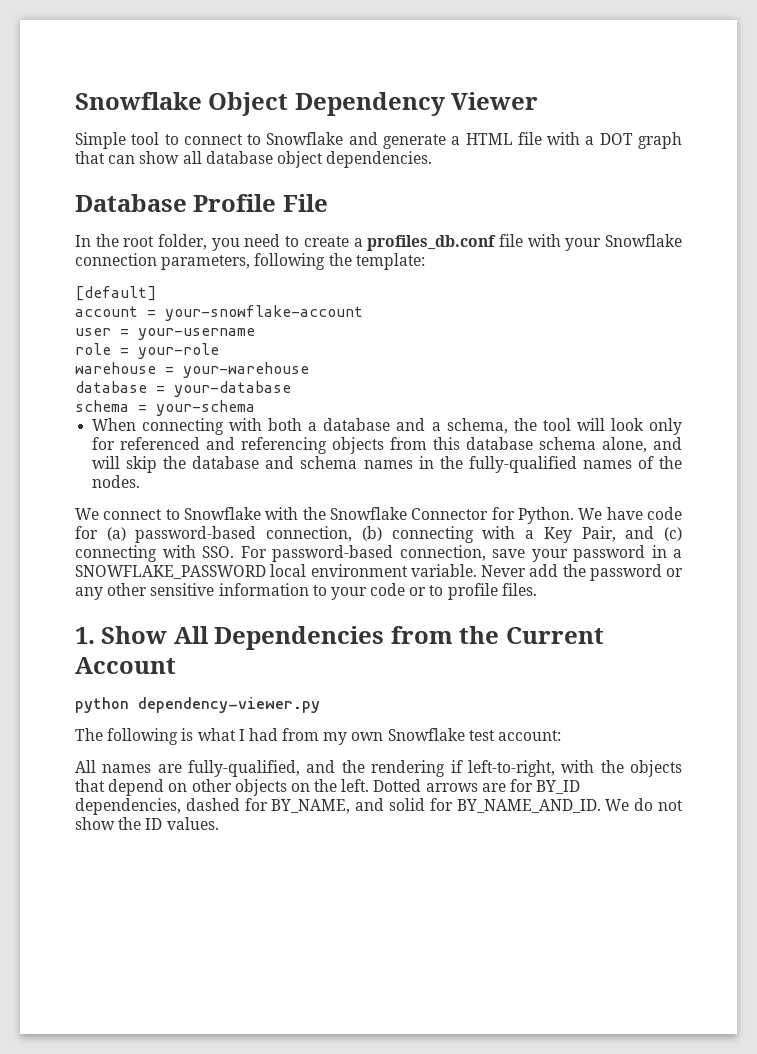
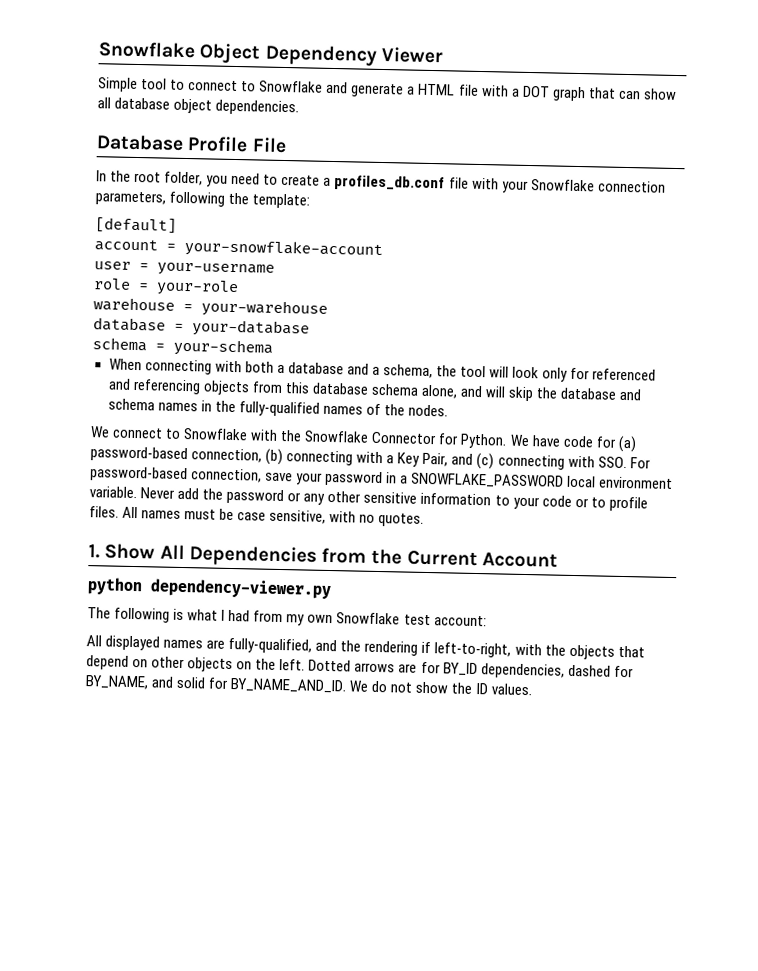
(537, 589) none -> [122,506,425,527] All names must be case sensitive, with no quotes.
(96, 766) none -> [105,635,161,651] displayed

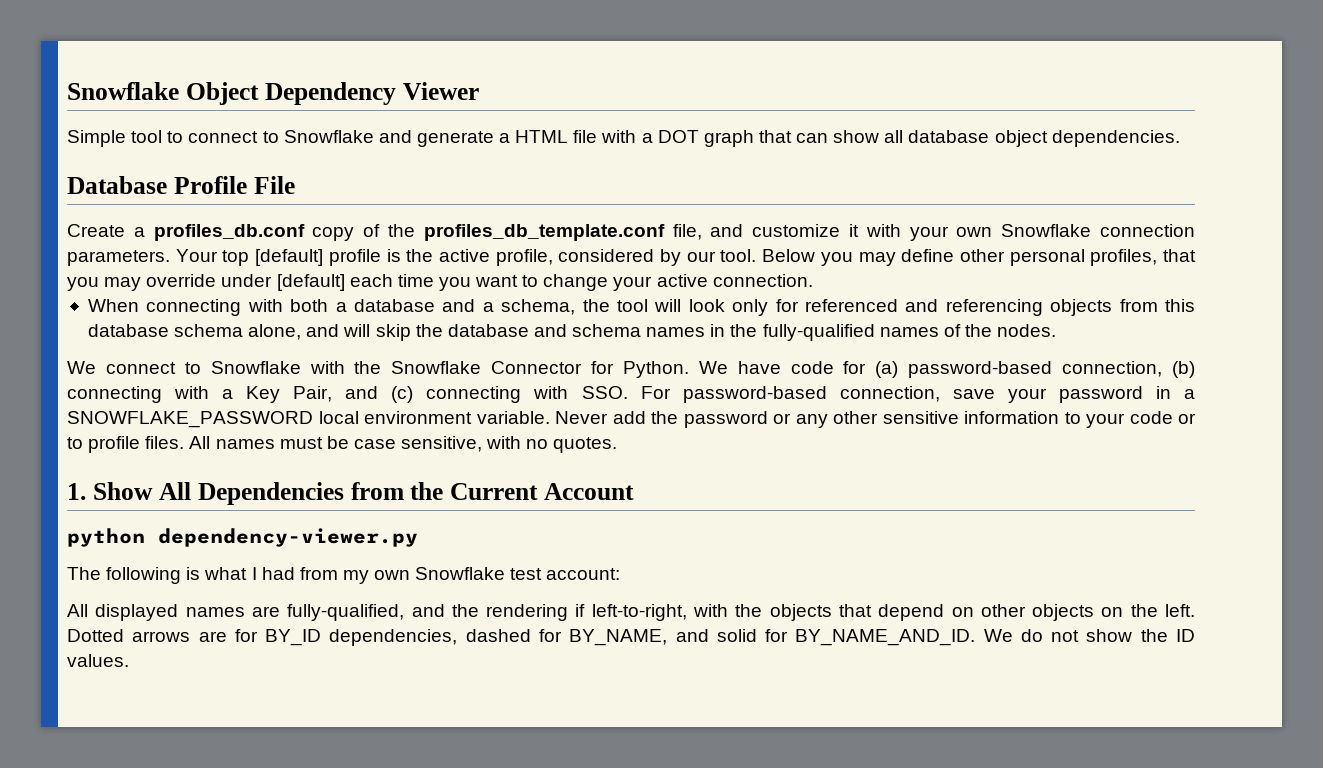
[96,170,469,192] In the root folder, you need to create a profiles_db.conf file -> [67,224,859,241] Create a profiles_db.conf copy of the profiles_db_template.conf file, and customize it
(529, 186) none -> [956,227,993,237] own
[95,191,311,209] [95,217,177,234] [94,238,383,260] [94,261,275,277] [93,278,239,297] [93,297,328,318] [93,317,310,338] [92,337,273,357] parameters, following the template: // [default] // account = your-snowflake-account // user = your-username // role = your-role // warehouse = your-warehouse // database = your-database // schema = your-schema -> [67,249,1197,266] [67,274,813,291] parameters. Your top [default] profile is the active profile, considered by our tool. Below you may define other personal profiles, that you may override under [default] each time you want to change your active connection.

